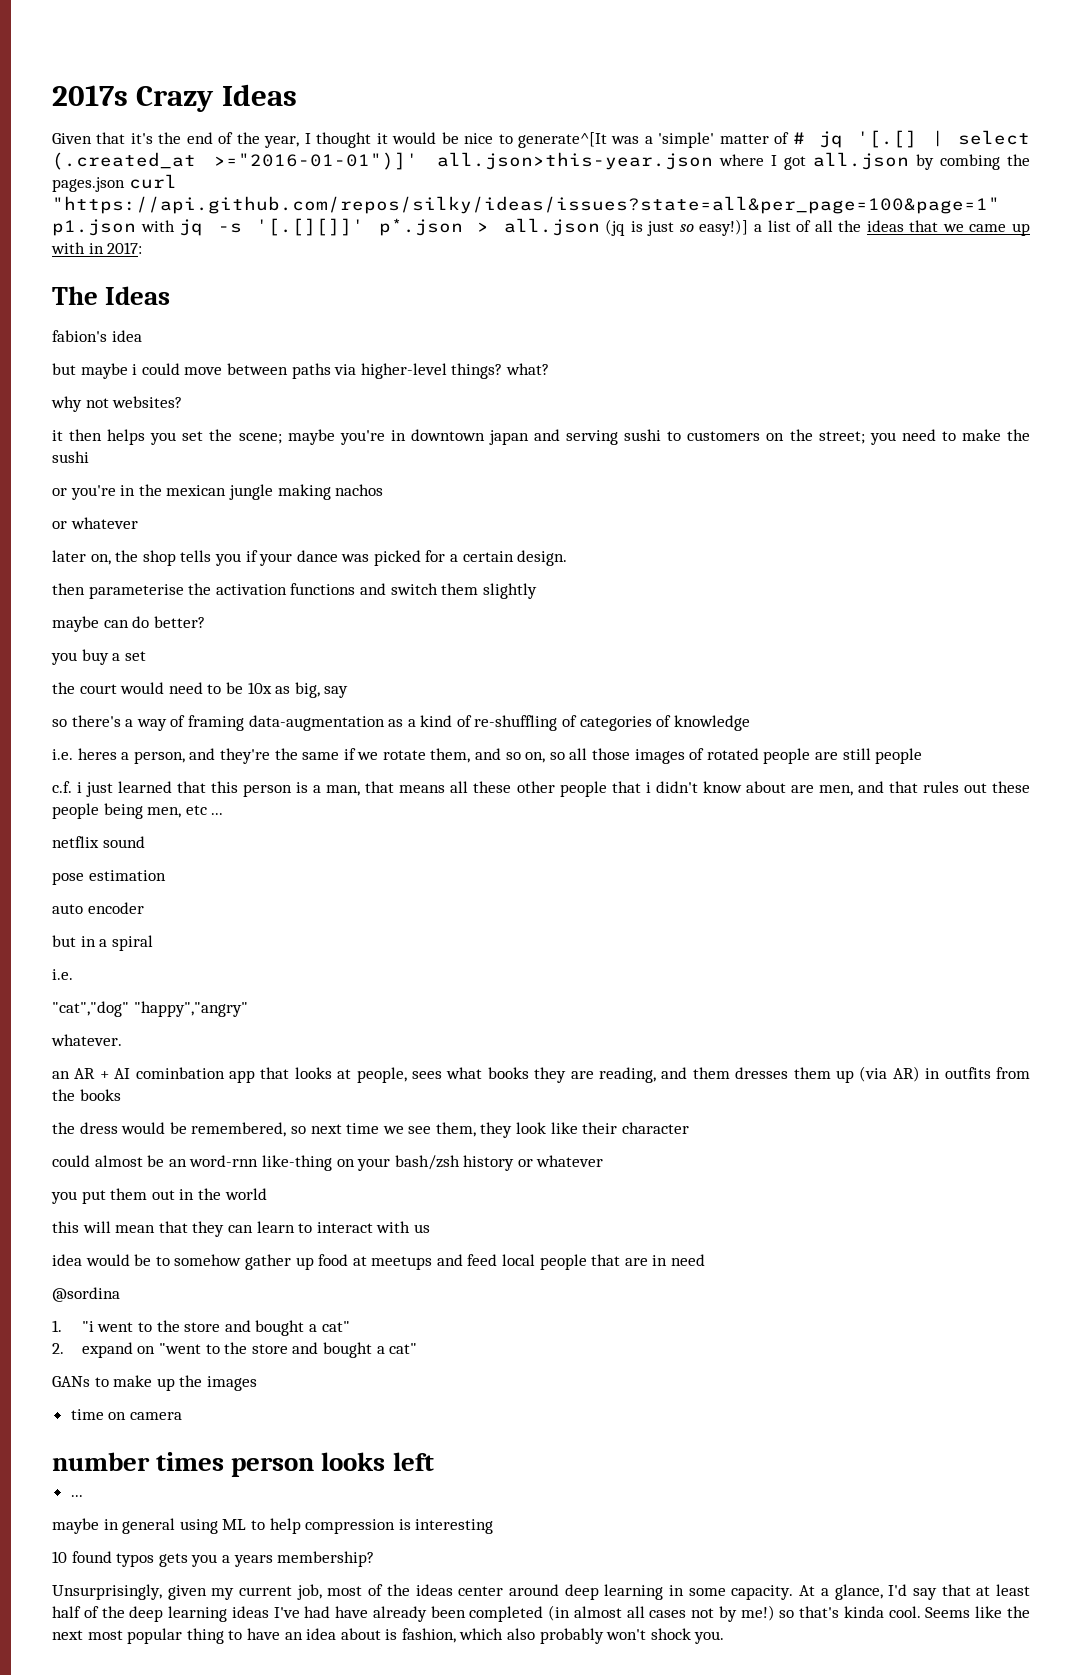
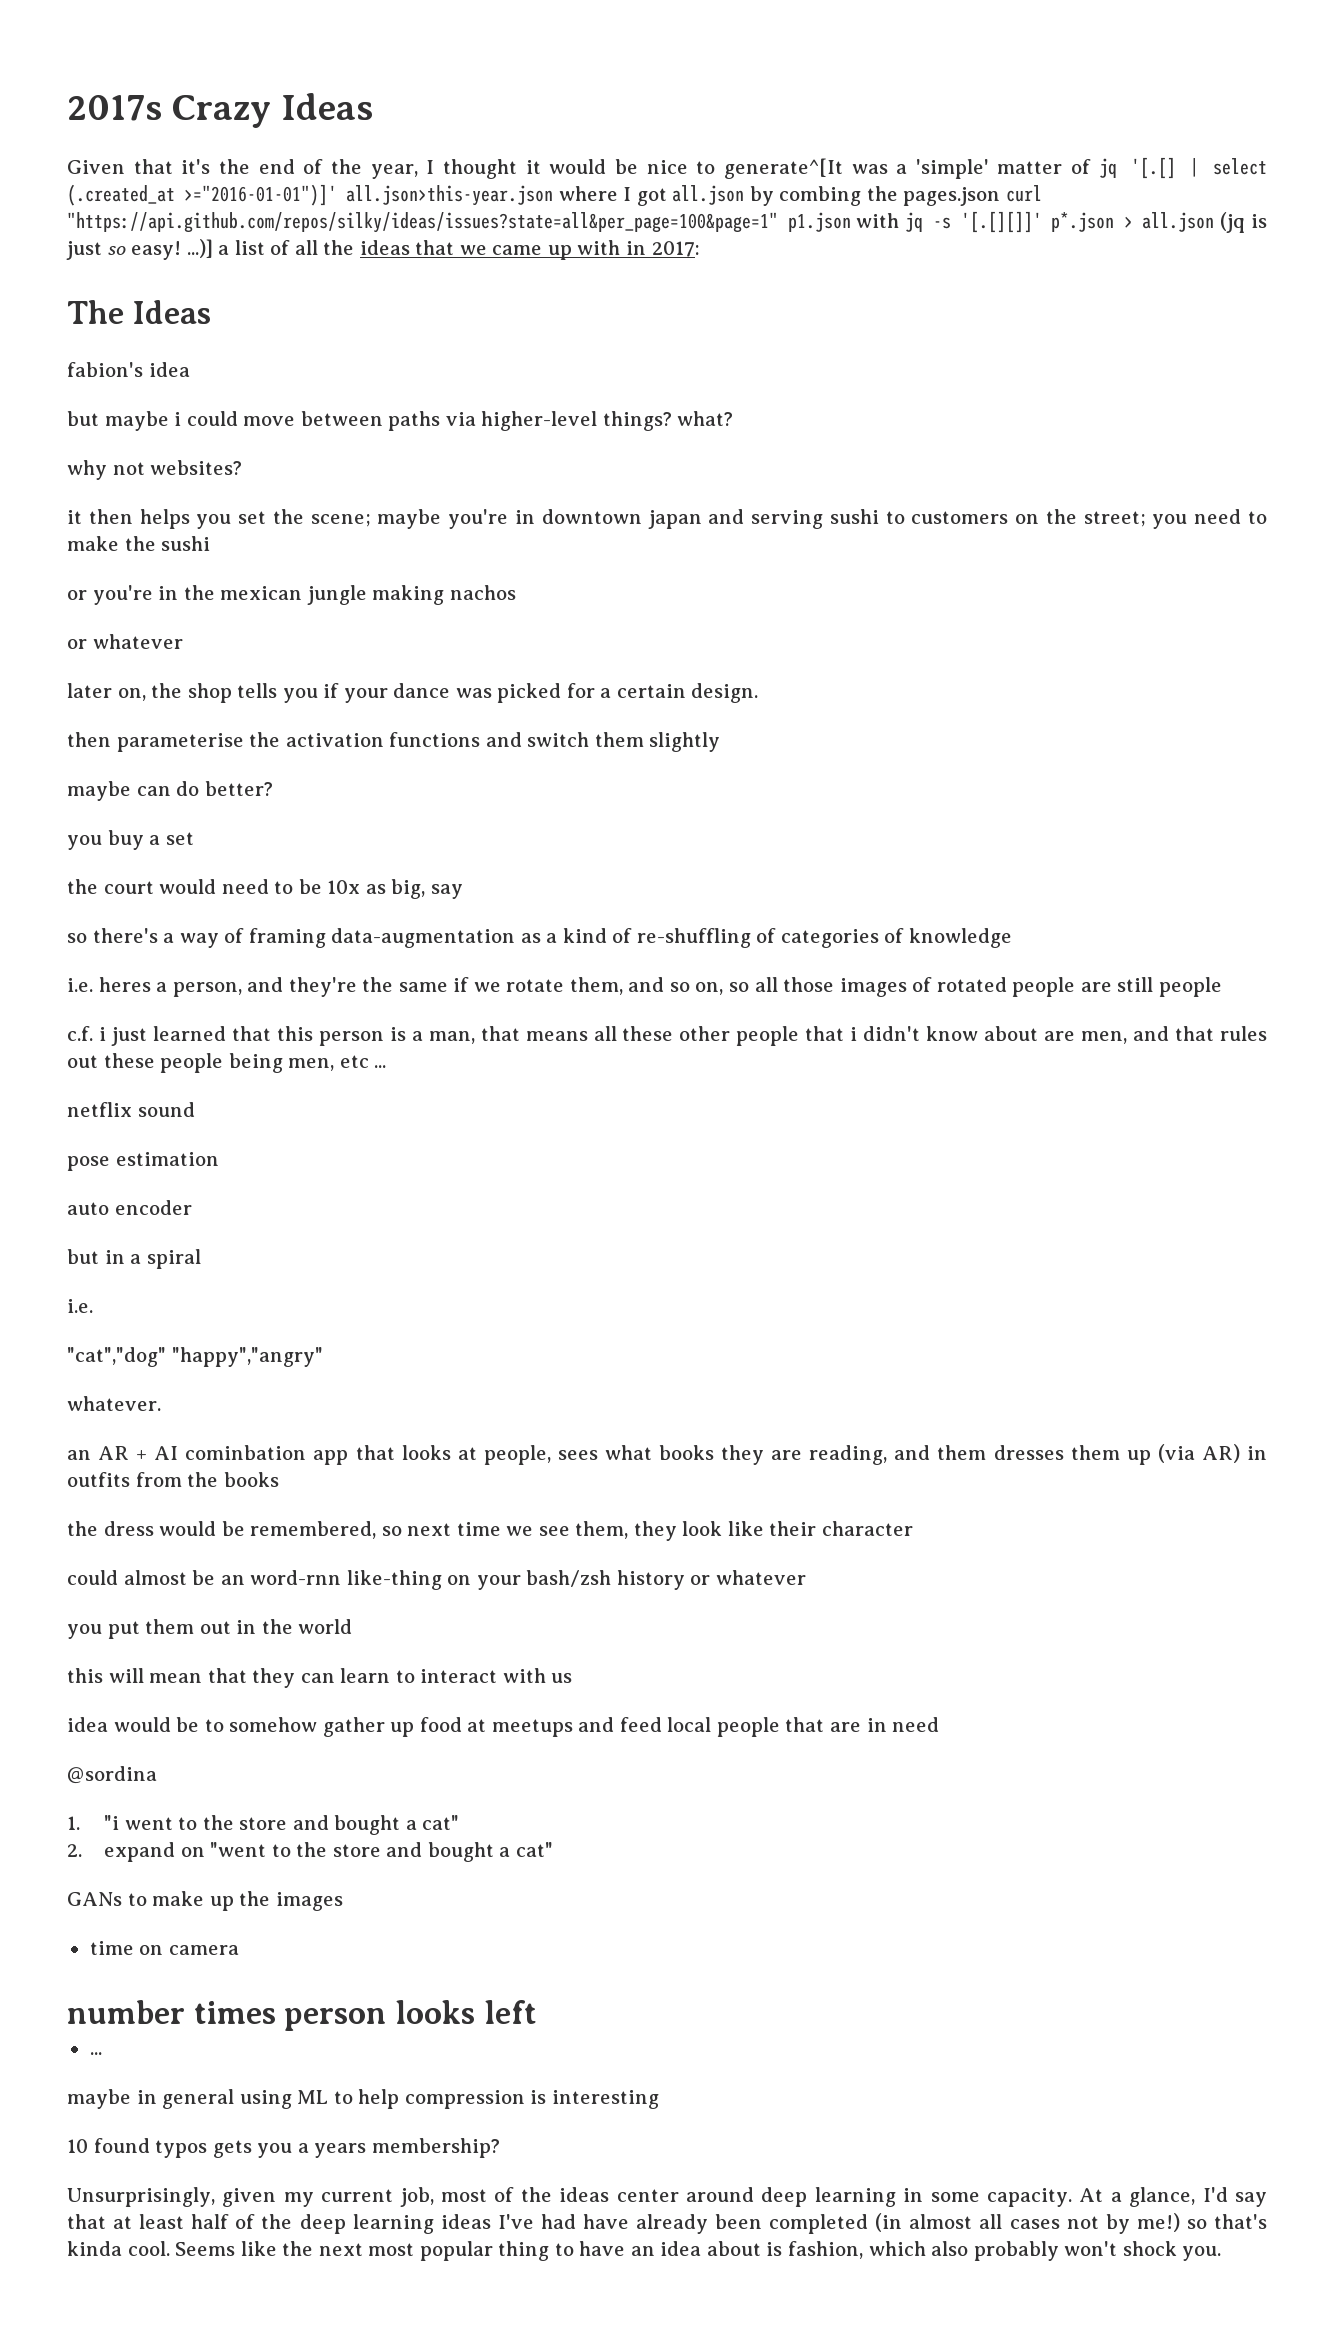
[792,132,805,144] # -> (1092, 166) none
[699,219,749,236] easy!)] -> [131,239,213,260] easy! ...)]

